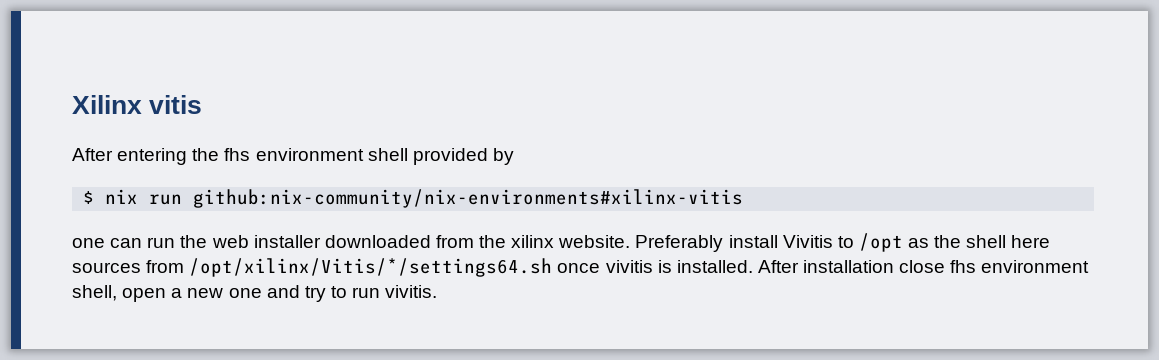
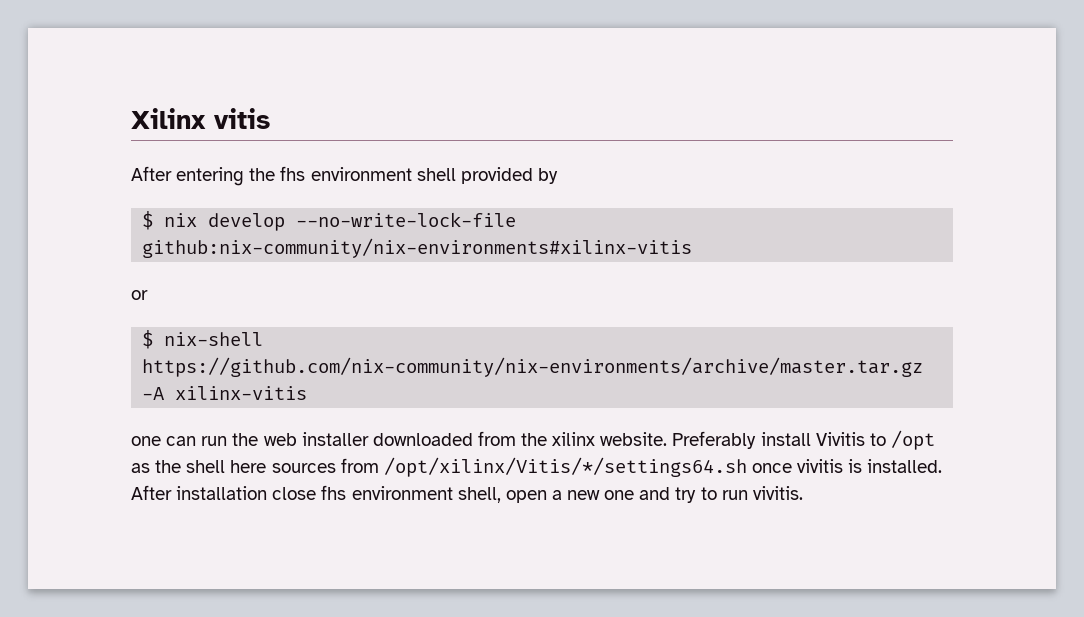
[149,194,183,205] run -> [208,212,517,231] develop --no-write-lock-file
(744, 198) none -> [131,290,148,300] [142,330,264,349] [142,357,924,377] [142,386,308,400] // or // $ nix-shell https://github.com/nix-community/nix-environments/archive/master.tar.gz -A xilinx-vitis

